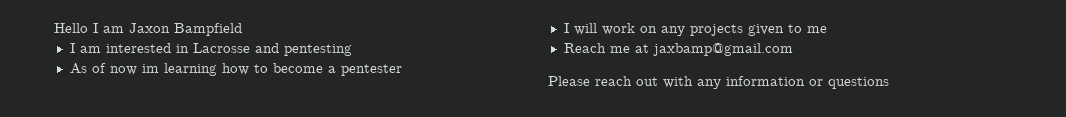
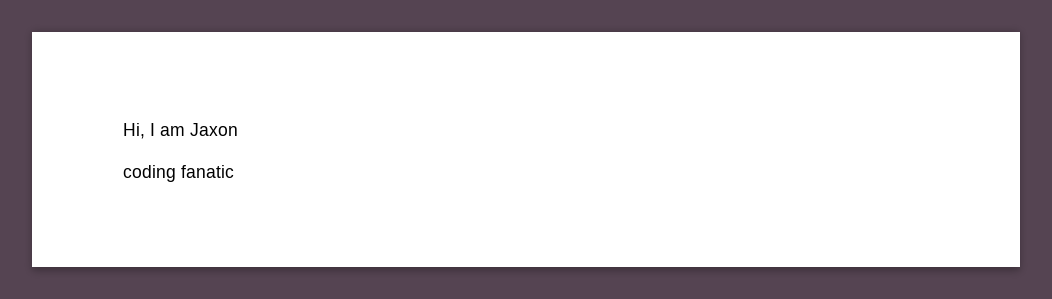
[54,23,88,33] Hello -> [123,123,145,139] Hi,
[174,23,242,36] [69,43,352,56] [69,63,402,76] [563,23,827,36] [563,43,793,56] [548,76,889,89] Bampfield // I am interested in Lacrosse and pentesting // As of now im learning how to become a pentester // I will work on any projects given to me // Reach me at jaxbamp@gmail.com // Please reach out with any information or questions -> [123,165,234,182] // coding fanatic

